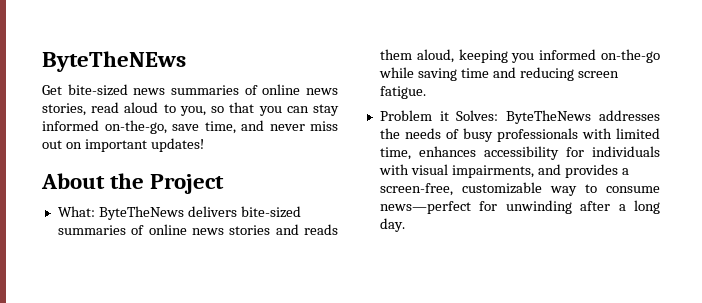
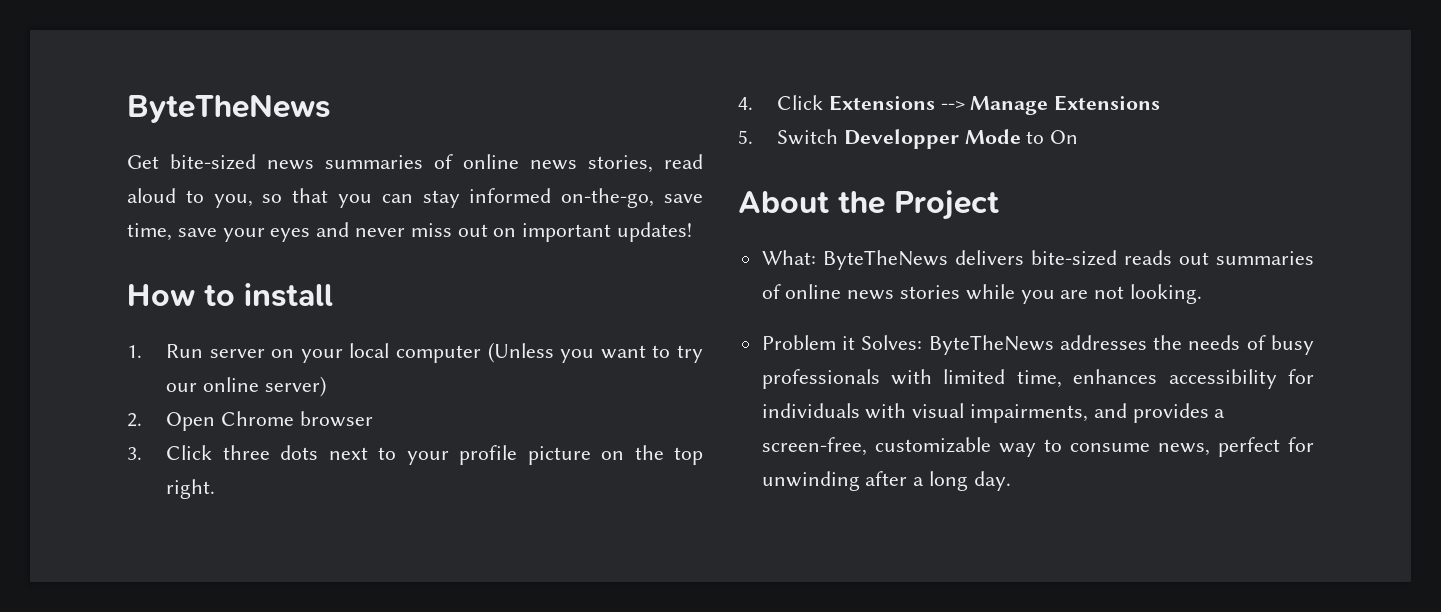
[42,51,186,72] ByteTheNEws -> [127,94,330,123] ByteTheNews
(236, 127) none -> [177,228,311,242] save your eyes
(204, 145) none -> [127,283,333,307] [127,342,703,363] [166,376,326,397] [127,411,373,431] [127,445,704,465] [166,479,216,499] [738,95,1161,115] [738,129,1079,149] // How to install // 1. Run server on your local computer (Unless you want to try our online server) // 2. Open Chrome browser // 3. Click three dots next to your profile picture on the top right. // 4. Click Extensions --> Manage Extensions // 5. Switch Developper Mode to On
(301, 212) none -> [1123,250,1209,265] reads out
[275,224,338,235] [379,49,660,63] [378,67,619,81] [379,86,426,99] and reads them aloud, keeping you informed on-the-go while saving time and reducing screen fatigue. -> [965,284,1203,304] while you are not looking.
[379,201,471,214] news—perfect -> [1157,437,1280,457] news, perfect

